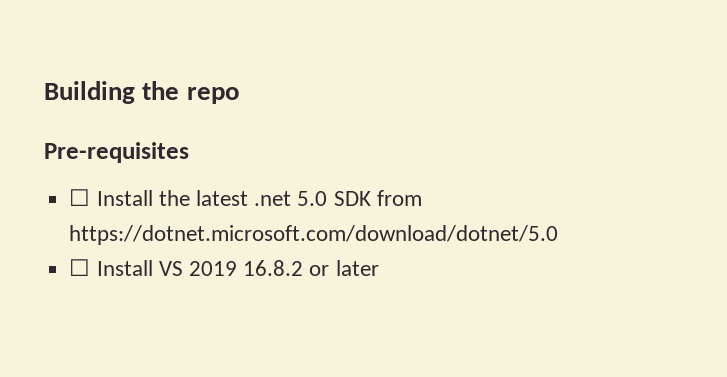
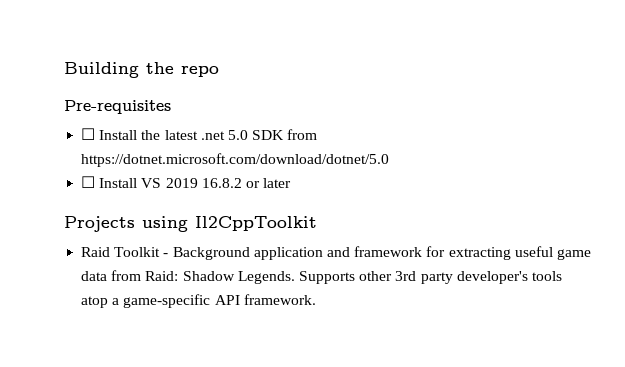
(379, 268) none -> [64,216,317,232] [81,246,591,260] [81,270,562,284] [81,294,316,308] // Projects using Il2CppToolkit // Raid Toolkit - Background application and framework for extracting useful game data from Raid: Shadow Legends. Supports other 3rd party developer's tools atop a game-specific API framework.

